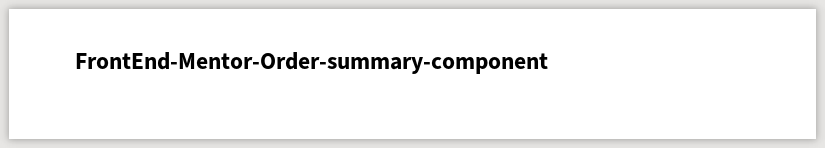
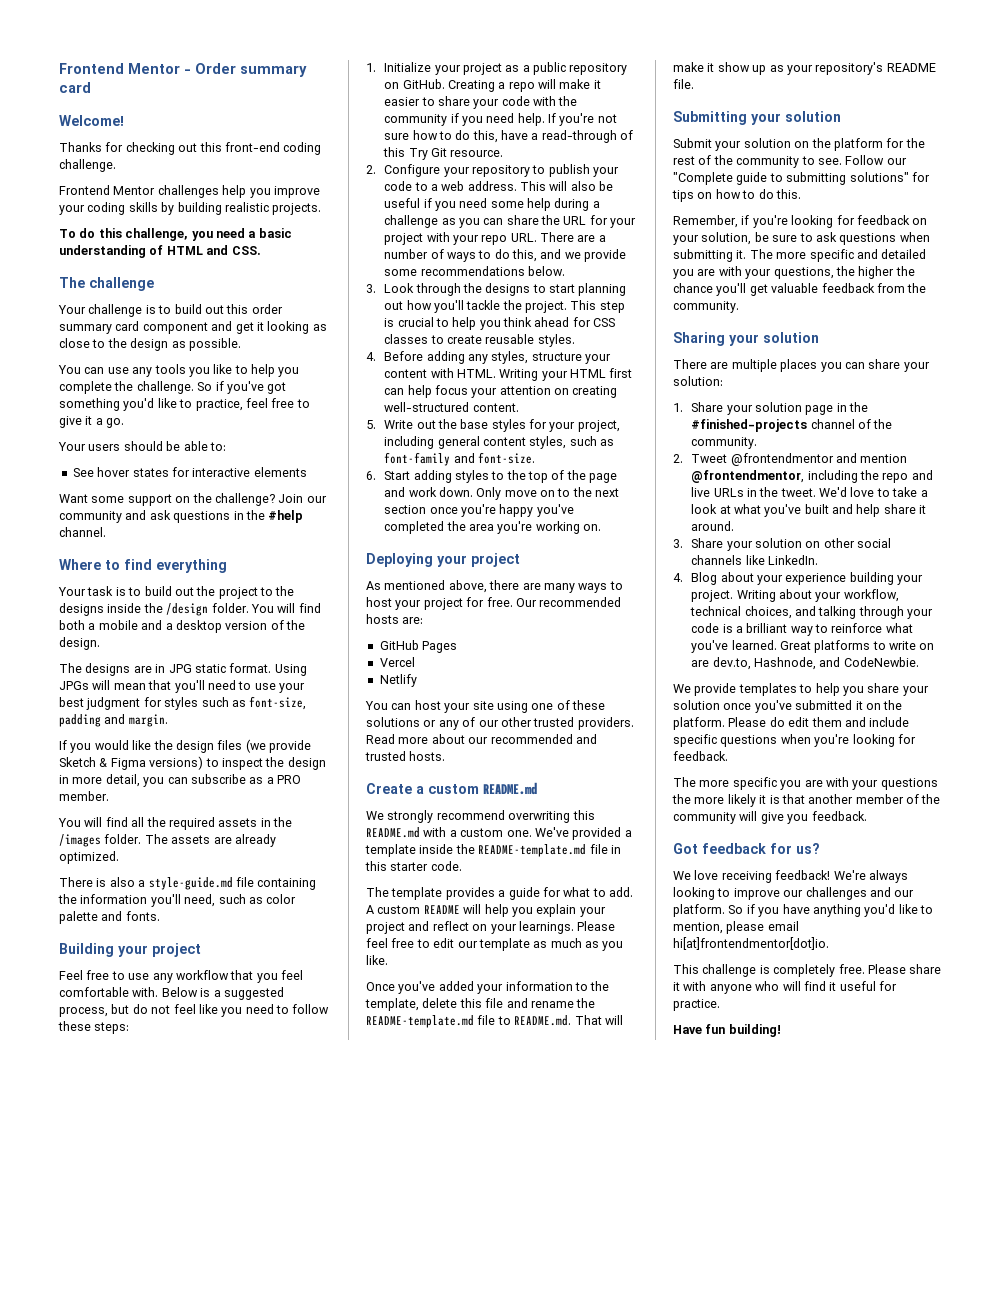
[75,52,548,74] FrontEnd-Mentor-Order-summary-component -> [59,63,307,77] [59,82,91,93] [59,115,124,126] [59,142,322,155] [59,159,116,172] [59,185,320,198] [59,202,322,215] [59,228,292,241] [59,245,261,258] [59,277,154,291] [58,304,283,317] [59,321,327,334] [59,338,241,351] [58,364,300,377] [59,381,287,394] [59,398,310,411] [59,416,125,428] [58,441,226,451] [72,467,307,477] [59,493,327,506] [59,510,304,523] [59,527,106,537] [59,559,227,573] [58,586,295,599] [59,603,321,616] [59,620,305,633] [59,637,100,650] [59,663,307,676] [59,680,305,693] [59,696,307,710] [59,714,168,727] [59,739,311,753] [59,756,326,770] [59,774,301,787] [59,791,109,801] [58,817,292,830] [59,834,276,847] [59,851,119,864] [59,877,317,890] [58,894,297,907] [59,911,160,924] [59,943,201,957] [59,970,303,983] [59,987,284,1000] [59,1004,330,1017] [58,1021,130,1034] [366,62,628,75] [384,79,601,92] [384,96,578,109] [384,113,617,126] [384,130,634,143] [383,147,504,160] [366,164,620,177] [384,181,614,191] [384,198,600,211] [384,215,637,228] [384,232,606,245] [384,249,627,262] [384,266,565,276] [366,283,627,296] [384,300,625,313] [384,317,616,330] [384,334,575,347] [366,351,612,364] [384,368,633,381] [384,385,618,398] [384,402,519,412] [366,419,620,432] [384,436,615,449] [384,452,535,466] [366,470,618,483] [384,487,620,500] [384,504,574,517] [384,521,602,534] [366,553,520,567] [366,580,623,593] [366,597,622,610] [366,614,424,624] [379,640,458,653] [379,657,415,667] [379,674,417,687] [365,700,605,713] [366,717,634,730] [366,734,597,744] [365,751,446,761] [366,782,537,795] [366,810,595,823] [366,827,632,840] [365,844,621,857] [365,861,462,871] [366,887,633,900] [366,904,606,917] [366,921,616,934] [366,938,624,951] [366,955,388,965] [366,981,610,994] [365,998,596,1011] [366,1015,623,1028] [673,62,936,75] [673,79,694,89] [673,111,841,125] [673,138,925,151] [673,155,907,168] [673,172,930,185] [672,189,801,202] [673,215,928,228] [673,232,930,245] [673,249,927,262] [673,266,915,279] [673,283,927,296] [673,301,739,313] [673,332,819,346] [673,359,930,372] [673,376,723,386] [673,402,869,415] [691,419,893,432] [691,437,758,449] [673,453,908,466] [691,470,933,483] [691,487,928,497] [691,504,927,517] [691,521,735,531] [673,538,892,551] [691,555,818,565] [673,572,924,585] [691,589,899,602] [690,606,934,619] [691,623,913,636] [691,640,935,653] [691,657,919,670] [673,683,929,696] [673,700,903,713] [673,717,910,730] [673,734,916,747] [673,751,728,761] [673,777,938,790] [672,794,941,807] [673,811,867,824] [673,843,820,854] [673,870,908,883] [673,887,915,900] [673,904,933,917] [673,921,799,934] [673,937,829,950] [673,964,942,977] [673,981,897,994] [673,999,720,1011] [673,1024,781,1037] Frontend Mentor - Order summary card // Welcome! // Thanks for checking out this front-end coding challenge. // Frontend Mentor challenges help you improve your coding skills by building realistic projects. // To do this challenge, you need a basic understanding of HTML and CSS. // The challenge // Your challenge is to build out this order summary card component and get it looking as close to the design as possible. // You can use any tools you like to help you complete the challenge. So if you've got something you'd like to practice, feel free to give it a go. // Your users should be able to: // See hover states for interactive elements // Want some support on the challenge? Join our community and ask questions in the #help channel. // Where to find everything // Your task is to build out the project to the designs inside the /design folder. You will find both a mobile and a desktop version of the design. // The designs are in JPG static format. Using JPGs will mean that you'll need to use your best judgment for styles such as font-size, padding and margin. // If you would like the design files (we provide Sketch & Figma versions) to inspect the design in more detail, you can subscribe as a PRO member. // You will find all the required assets in the /images folder. The assets are already optimized. // There is also a style-guide.md file containing the information you'll need, such as color palette and fonts. // Building your project // Feel free to use any workflow that you feel comfortable with. Below is a suggested process, but do not feel like you need to follow these steps: // 1. Initialize your project as a public repository on GitHub. Creating a repo will make it easier to share your code with the community if you need help. If you're not sure how to do this, have a read-through of this Try Git resource. // 2. Configure your repository to publish your code to a web address. This will also be useful if you need some help during a challenge as you can share the URL for your project with your repo URL. There are a number of ways to do this, and we provide some recommendations below. // 3. Look through the designs to start planning out how you'll tackle the project. This step is crucial to help you think ahead for CSS classes to create reusable styles. // 4. Before adding any styles, structure your content with HTML. Writing your HTML first can help focus your attention on creating well-structured content. // 5. Write out the base styles for your project, including general content styles, such as font-family and font-size. // 6. Start adding styles to the top of the page and work down. Only move on to the next section once you're happy you've completed the area you're working on. // Deploying your project // As mentioned above, there are many ways to host your project for free. Our recommended hosts are: // GitHub Pages // Vercel // Netlify // You can host your site using one of these solutions or any of our other trusted providers. Read more about our recommended and trusted hosts. // Create a custom README.md // We strongly recommend overwriting this README.md with a custom one. We've provided a template inside the README-template.md file in this starter code. // The template provides a guide for what to add. A custom README will help you explain your project and reflect on your learnings. Please feel free to edit our template as much as you like. // Once you've added your information to the template, delete this file and rename the README-template.md file to README.md. That will make it show up as your repository's README file. // Submitting your solution // Submit your solution on the platform for the rest of the community to see. Follow our "Complete guide to submitting solutions" for tips on how to do this. // Remember, if you're looking for feedback on your solution, be sure to ask questions when submitting it. The more specific and detailed you are with your questions, the higher the chance you'll get valuable feedback from the community. // Sharing your solution // There are multiple places you can share your solution: // 1. Share your solution page in the #finished-projects channel of the community. // 2. Tweet @frontendmentor and mention @frontendmentor, including the repo and live URLs in the tweet. We'd love to take a look at what you've built and help share it around. // 3. Share your solution on other social channels like LinkedIn. // 4. Blog about your experience building your project. Writing about your workflow, technical choices, and talking through your code is a brilliant way to reinforce what you've learned. Great platforms to write on are dev.to, Hashnode, and CodeNewbie. // We provide templates to help you share your solution once you've submitted it on the platform. Please do edit them and include specific questions when you're looking for feedback. // The more specific you are with your questions the more likely it is that another member of the community will give you feedback. // Got feedback for us? // We love receiving feedback! We're always looking to improve our challenges and our platform. So if you have anything you'd like to mention, please email hi[at]frontendmentor[dot]io. // This challenge is completely free. Please share it with anyone who will find it useful for practice. // Have fun building!

